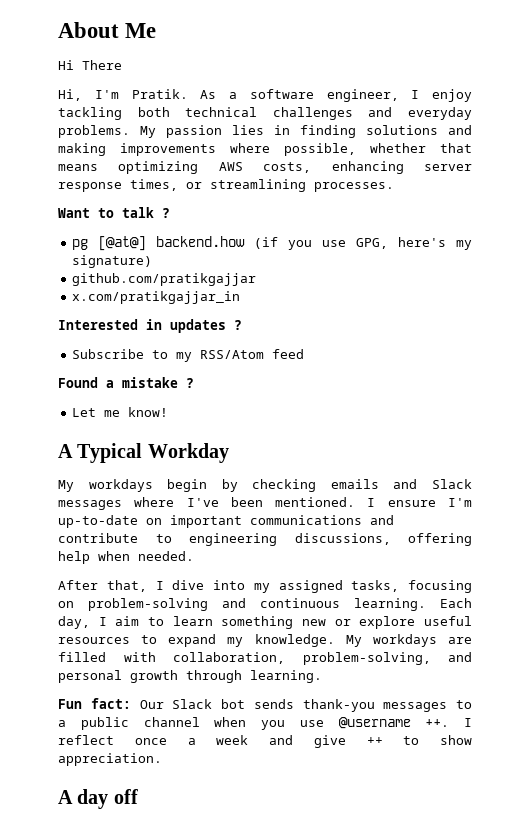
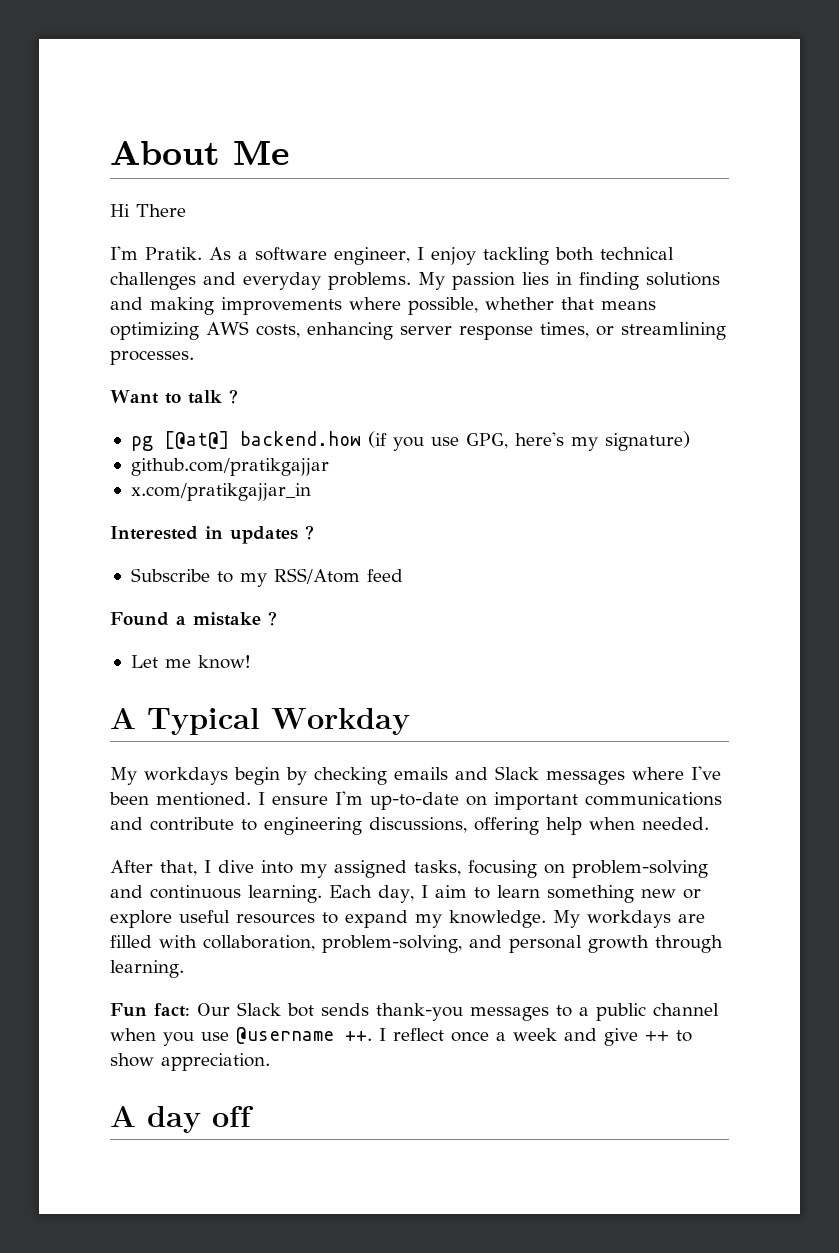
[58,89,82,101] Hi, -> (186, 210) none

